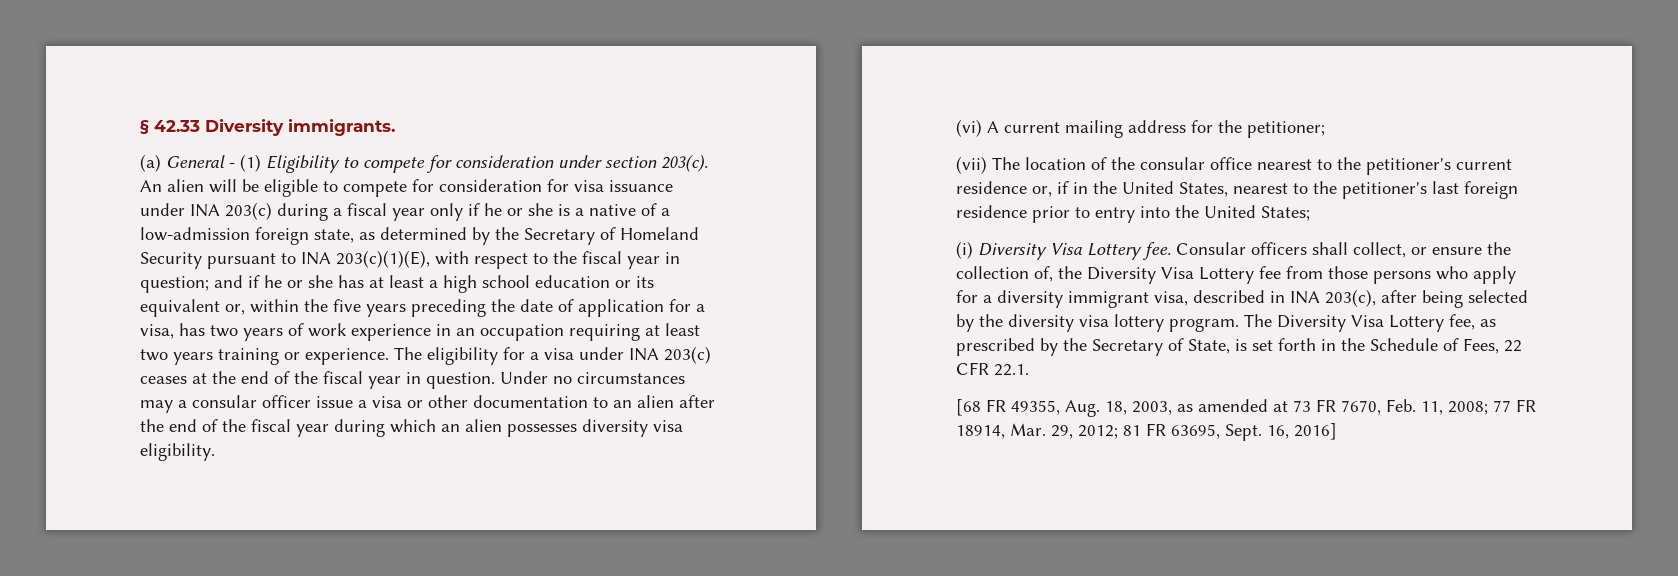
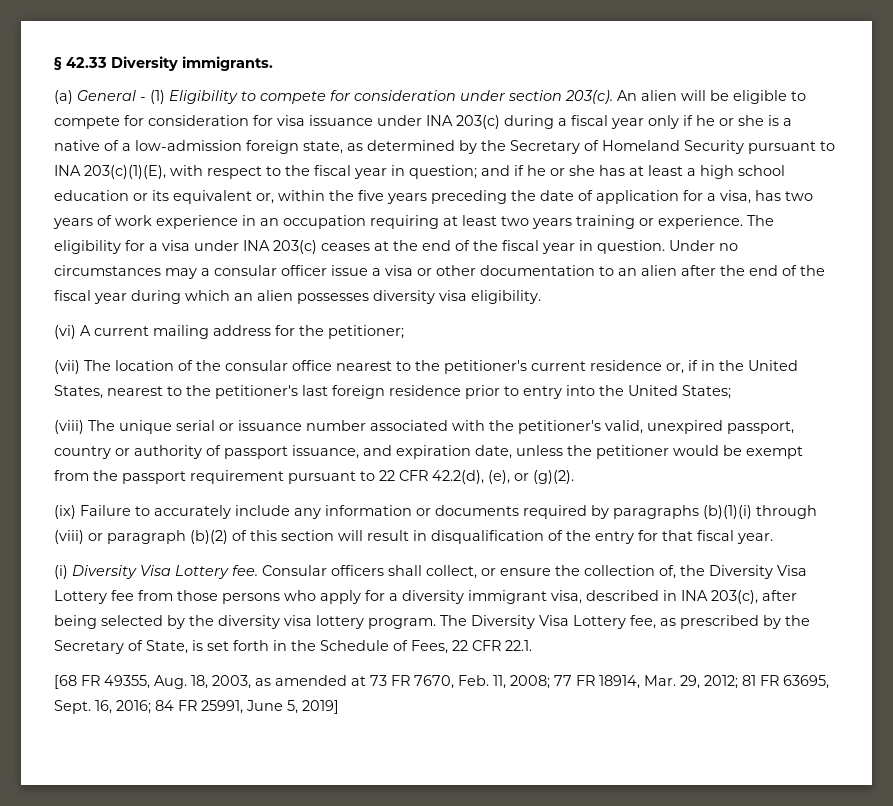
(1310, 213) none -> [54,420,794,434] [54,445,803,459] [54,470,574,484] [54,505,817,519] [54,530,773,544] // (viii) The unique serial or issuance number associated with the petitioner's valid, unexpired passport, country or authority of passport issuance, and expiration date, unless the petitioner would be exempt from the passport requirement pursuant to 22 CFR 42.2(d), (e), or (g)(2). // (ix) Failure to accurately include any information or documents required by paragraphs (b)(1)(i) through (viii) or paragraph (b)(2) of this section will result in disqualification of the entry for that fiscal year.
[1294,423,1337,440] 2016] -> [116,700,339,714] 2016; 84 FR 25991, June 5, 2019]

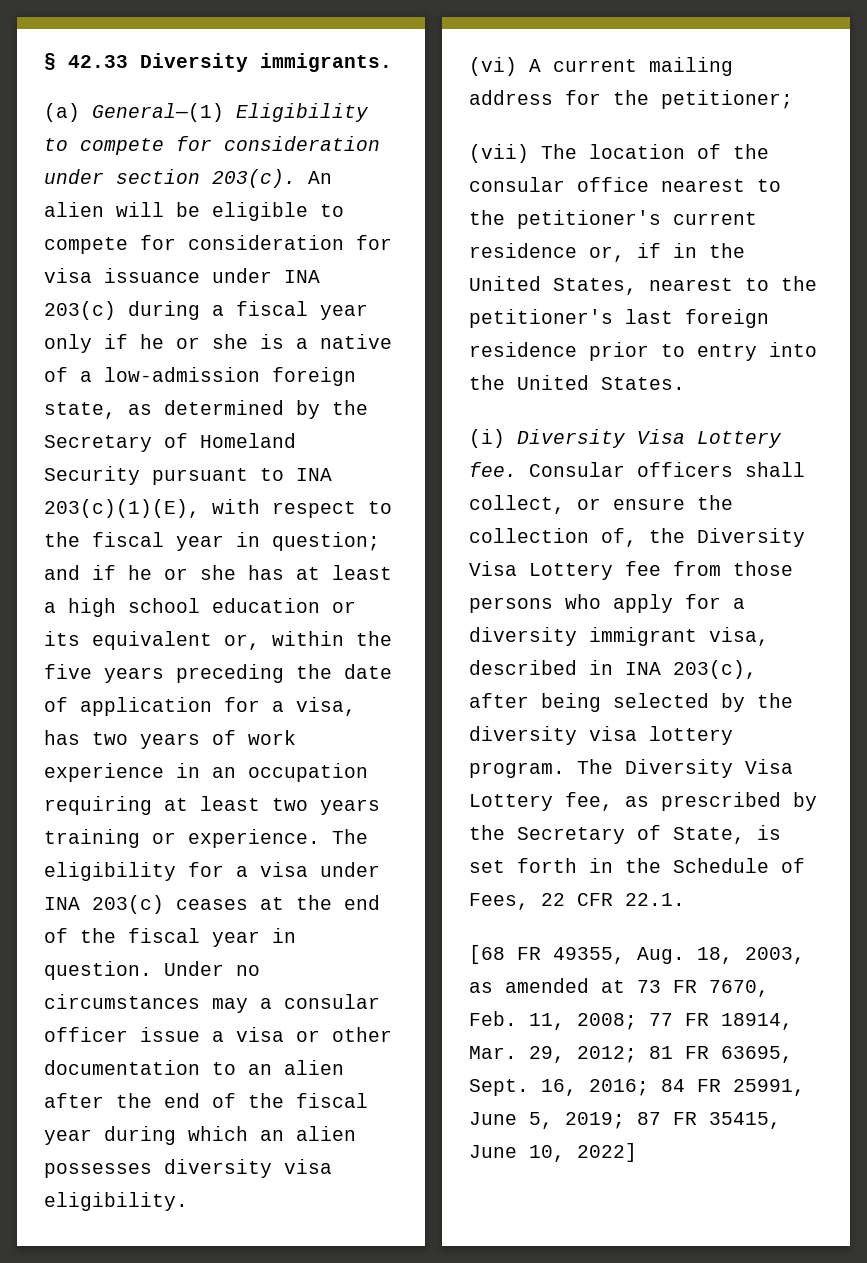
[77,90,165,104] General - (1) -> [92,103,224,122] General—(1)
[682,385,731,399] [54,420,794,434] [54,445,803,459] [54,470,574,484] [54,505,817,519] [54,530,773,544] States; // (viii) The unique serial or issuance number associated with the petitioner's valid, unexpired passport, country or authority of passport issuance, and expiration date, unless the petitioner would be exempt from the passport requirement pursuant to 22 CFR 42.2(d), (e), or (g)(2). // (ix) Failure to accurately include any information or documents required by paragraphs (b)(1)(i) through (viii) or paragraph (b)(2) of this section will result in disqualification of the entry for that fiscal year. -> [601,377,685,390] States.
[302,700,339,714] 2019] -> [565,1112,781,1129] [469,1143,637,1162] 2019; 87 FR 35415, June 10, 2022]

